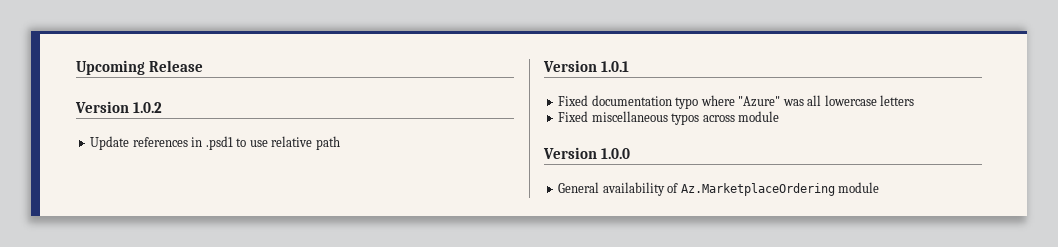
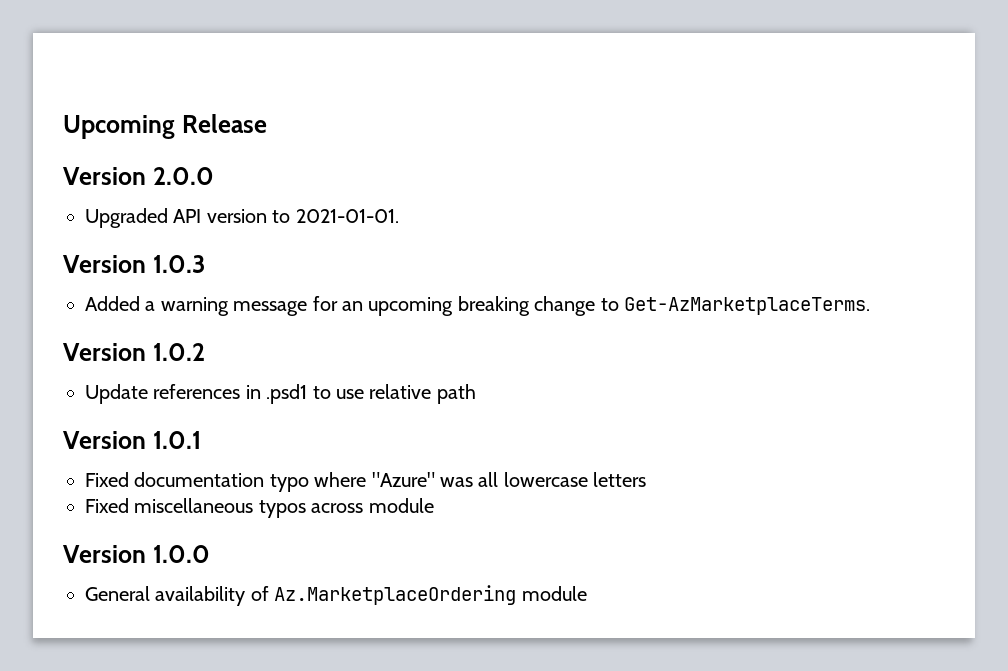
(203, 66) none -> [63,167,214,185] [85,208,399,228] [63,255,205,273] [85,296,870,316] // Version 2.0.0 // Upgraded API version to 2021-01-01. // Version 1.0.3 // Added a warning message for an upcoming breaking change to Get-AzMarketplaceTerms.

